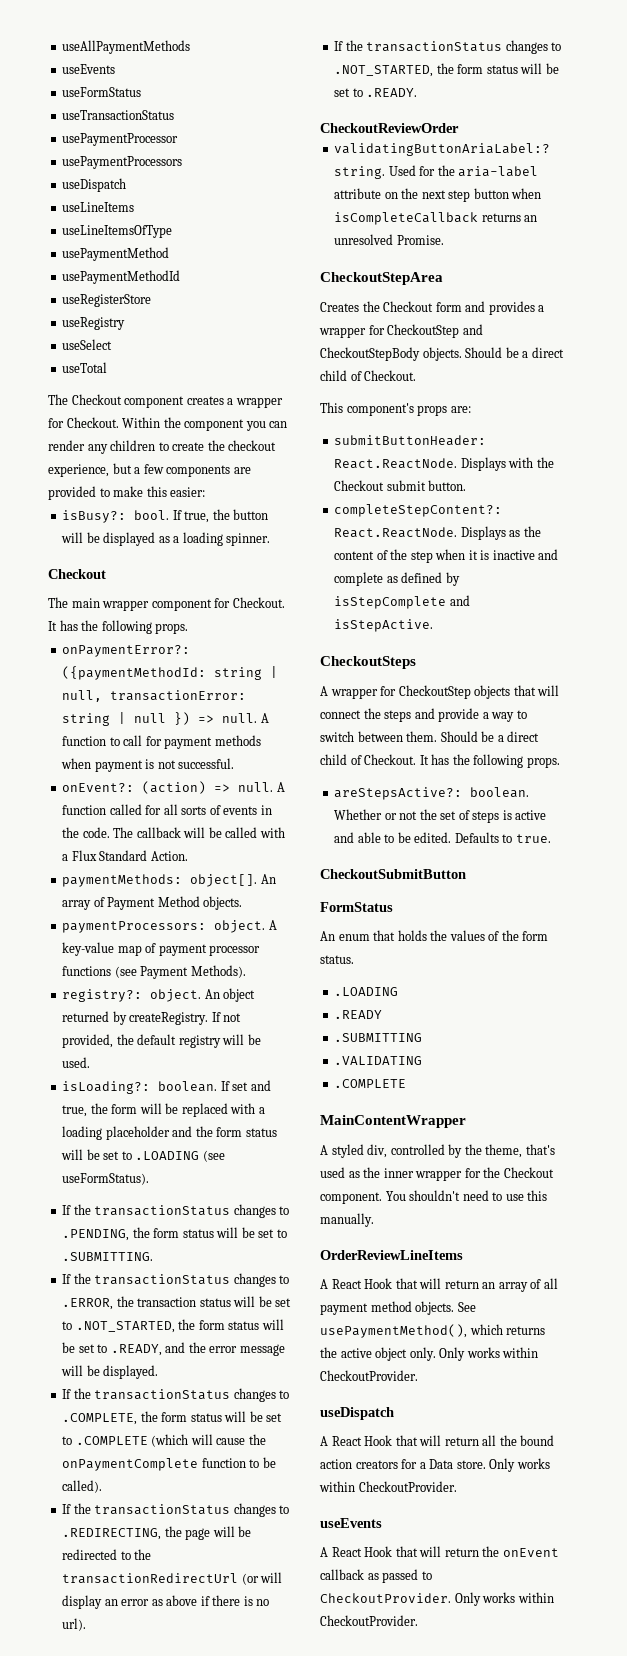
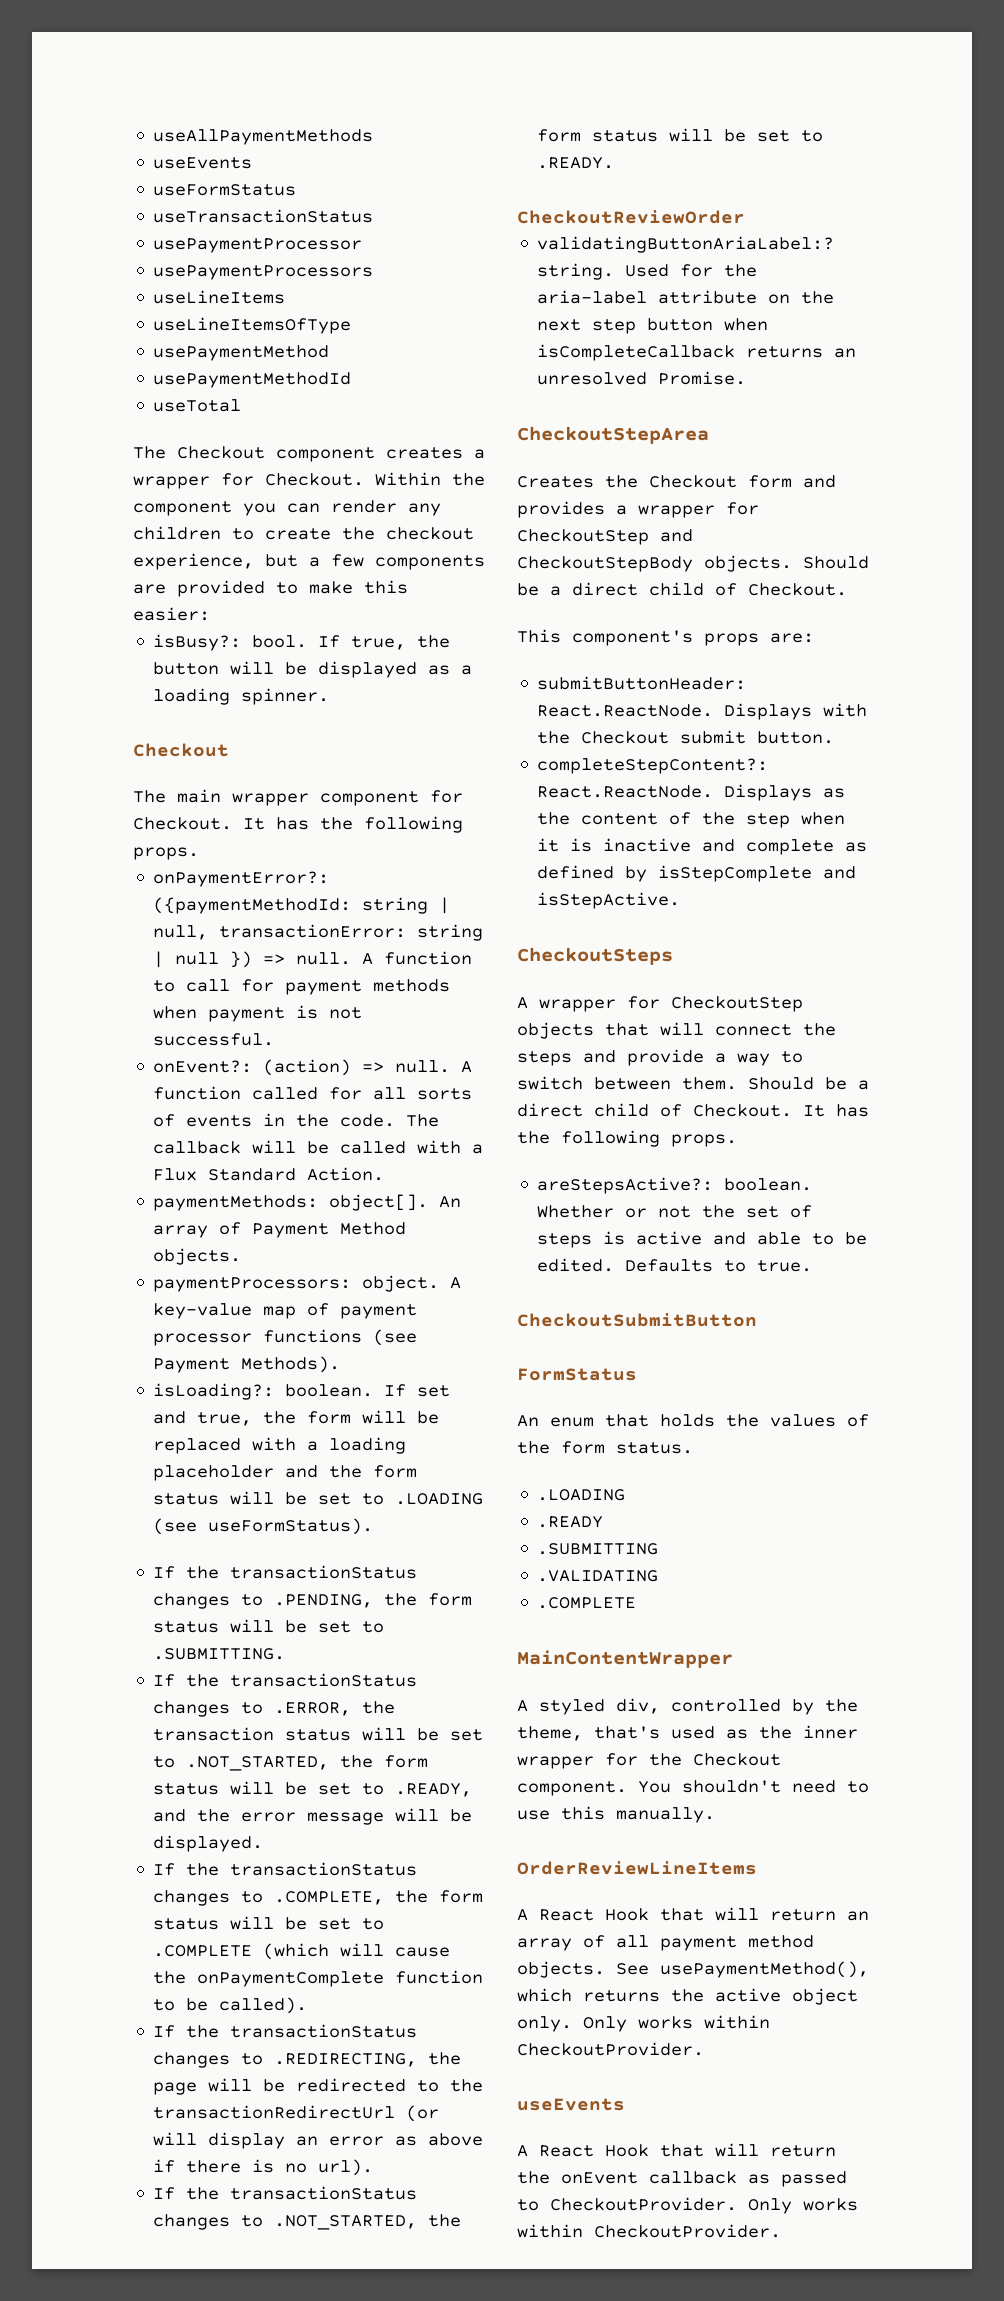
[62,178,127,192] // useDispatch -> (374, 272) none
[62,294,152,307] [62,317,126,330] [62,339,113,350] // useRegisterStore // useRegistry // useSelect -> (352, 380) none
[62,988,256,1002] [62,1011,242,1025] [62,1034,261,1048] [62,1057,91,1068] // registry?: object. An object returned by createRegistry. If not provided, the default registry will be used. -> (341, 1364) none
[320,1407,394,1420] [320,1435,555,1446] [320,1458,550,1472] [319,1481,457,1492] // useDispatch // A React Hook that will return all the bound action creators for a Data store. Only works within CheckoutProvider. -> (704, 2049) none

